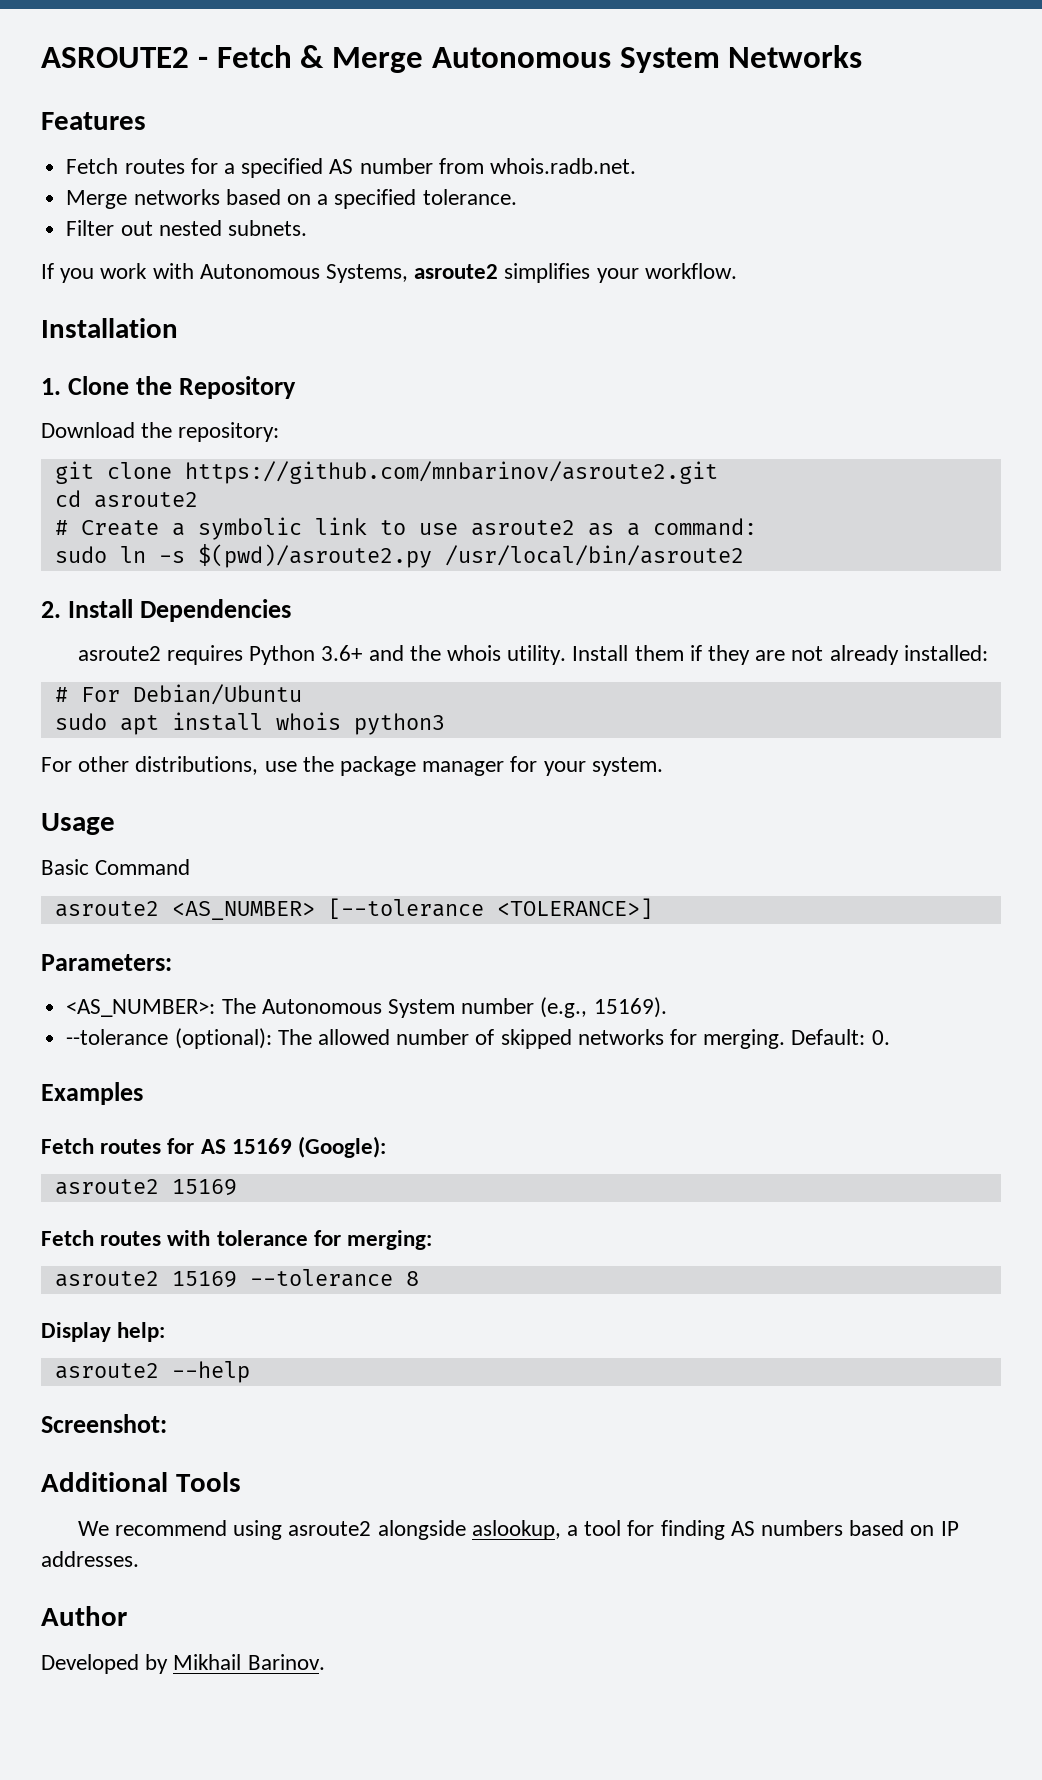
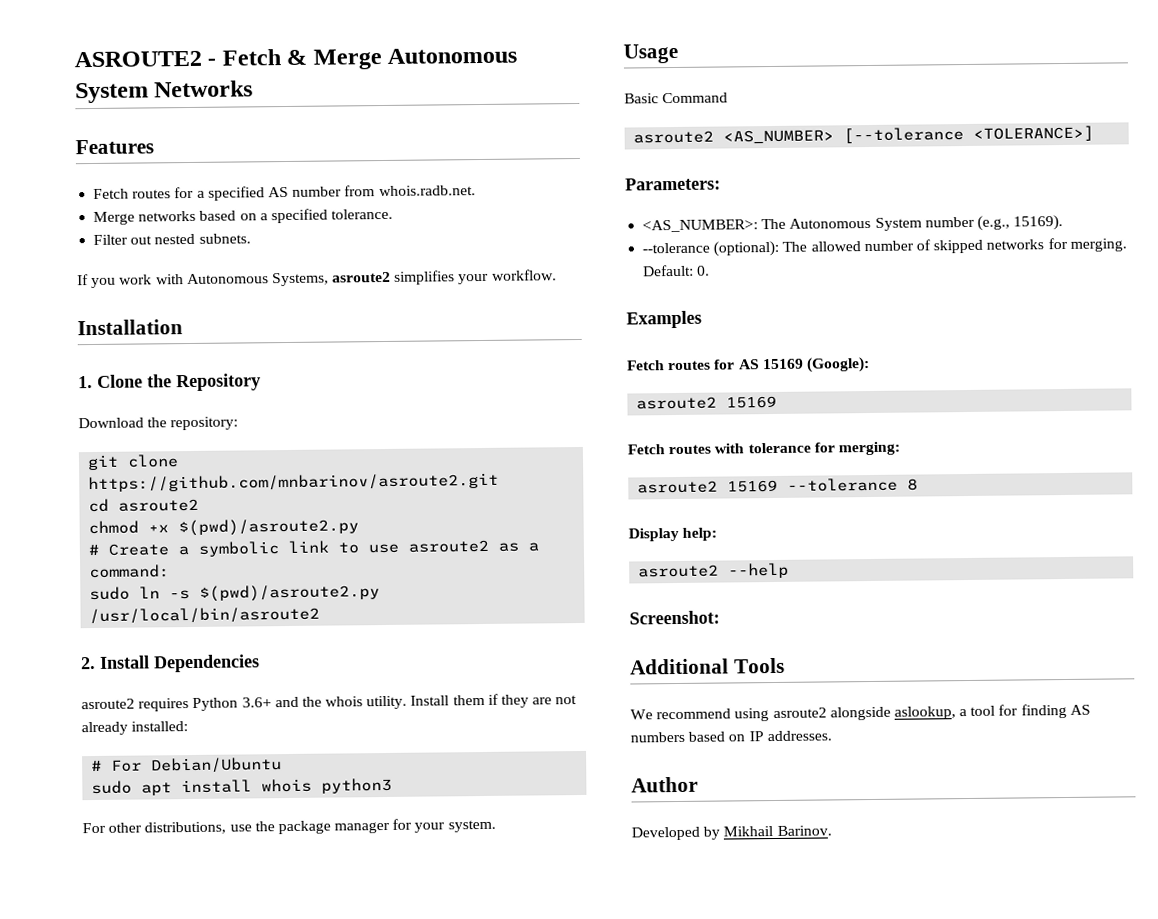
(198, 500) none -> [88,518,360,537] // chmod +x $(pwd)/asroute2.py

